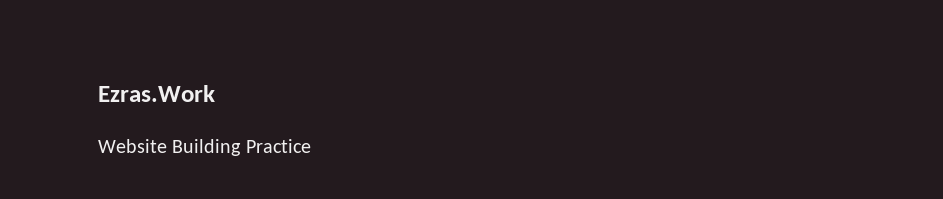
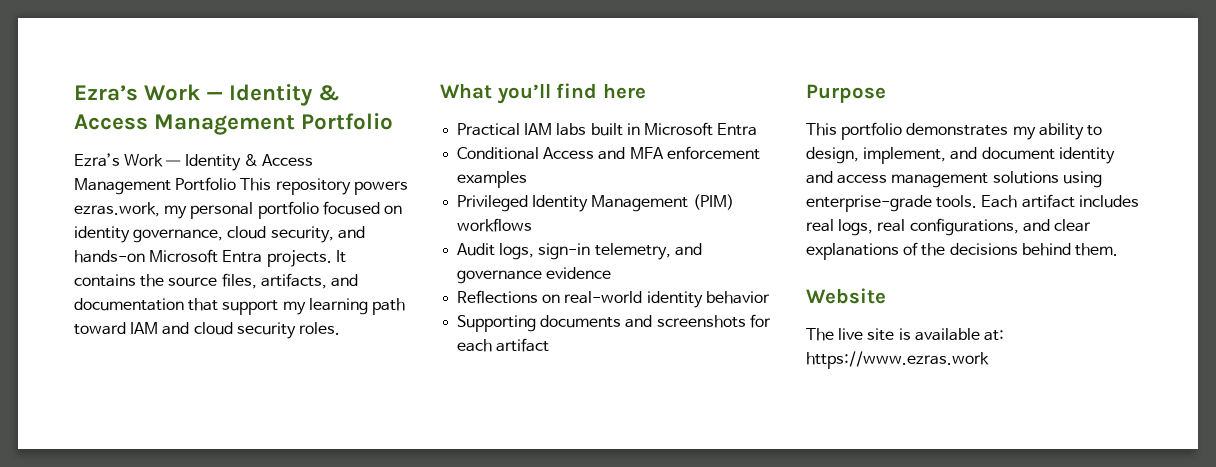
[98,85,215,102] [98,139,311,156] Ezras.Work // Website Building Practice -> [74,84,341,106] [74,113,394,135] [74,153,313,171] [74,177,408,195] [74,201,402,219] [74,226,365,243] [74,249,346,267] [74,273,358,289] [74,298,405,315] [74,322,340,339] [440,83,646,104] [457,122,758,136] [457,146,760,160] [457,171,528,188] [457,194,734,212] [457,218,533,232] [457,243,702,260] [457,267,612,284] [457,290,770,308] [457,314,771,332] [457,338,550,352] [806,84,886,103] [806,122,1102,140] [806,147,1115,164] [806,171,1102,188] [806,194,1139,212] [806,218,1091,236] [806,242,1118,260] [806,288,886,304] [806,328,1004,341] [806,351,989,369] Ezra’s Work — Identity & Access Management Portfolio // Ezra’s Work — Identity & Access Management Portfolio This repository powers ezras.work, my personal portfolio focused on identity governance, cloud security, and hands-on Microsoft Entra projects. It contains the source files, artifacts, and documentation that support my learning path toward IAM and cloud security roles. // What you’ll find here // Practical IAM labs built in Microsoft Entra // Conditional Access and MFA enforcement examples // Privileged Identity Management (PIM) workflows // Audit logs, sign-in telemetry, and governance evidence // Reflections on real-world identity behavior // Supporting documents and screenshots for each artifact // Purpose // This portfolio demonstrates my ability to design, implement, and document identity and access management solutions using enterprise-grade tools. Each artifact includes real logs, real configurations, and clear explanations of the decisions behind them. // Website // The live site is available at: https://www.ezras.work

